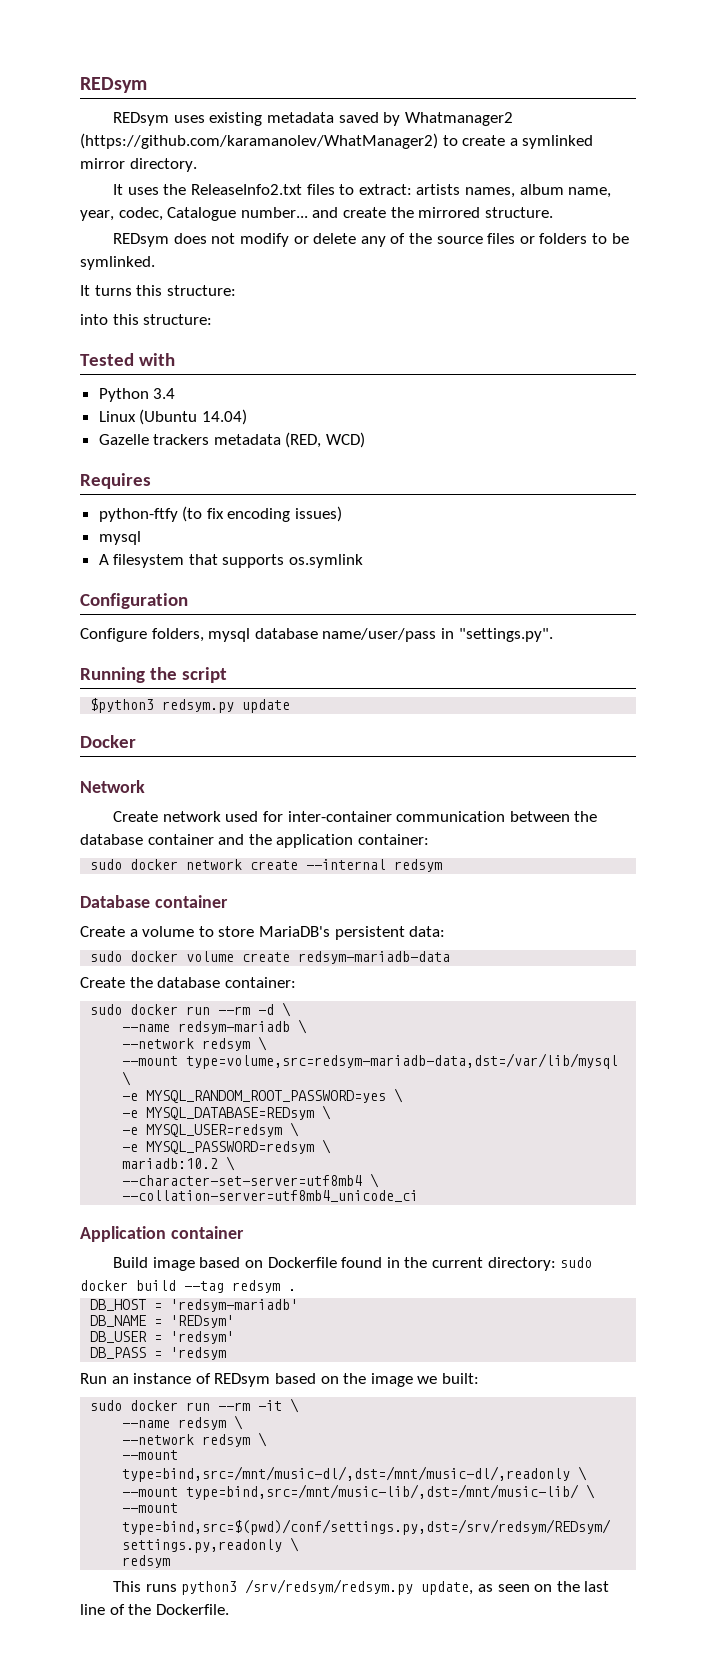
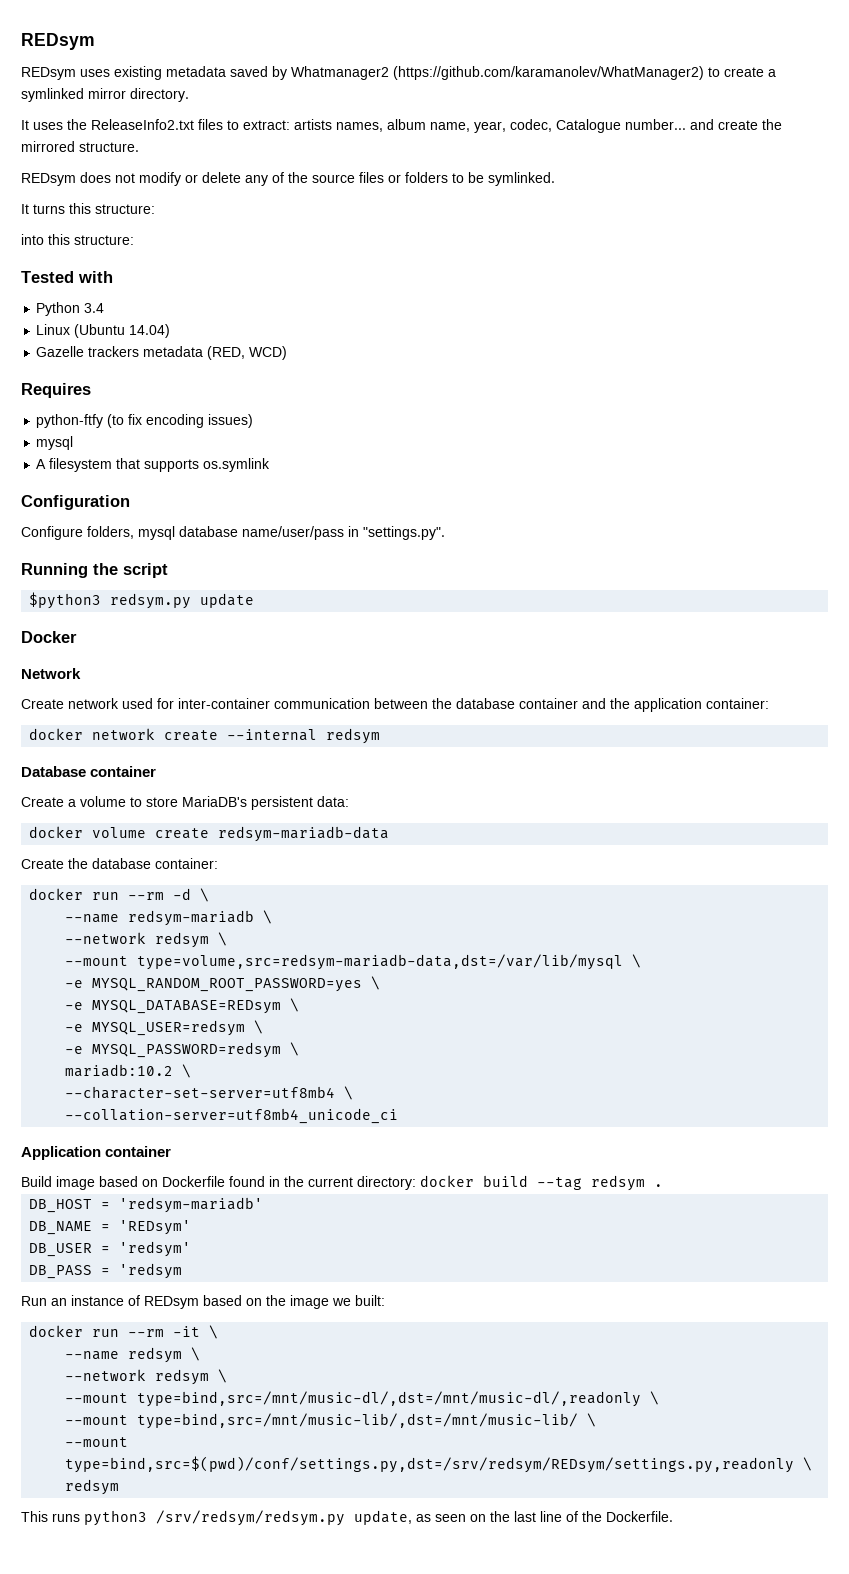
[90,859,123,870] sudo -> (769, 703) none
[90,951,123,962] sudo -> (349, 801) none
[90,1004,123,1015] sudo -> (218, 863) none
[560,1257,593,1268] sudo -> (416, 1183) none
[90,1400,123,1411] sudo -> (385, 1300) none

